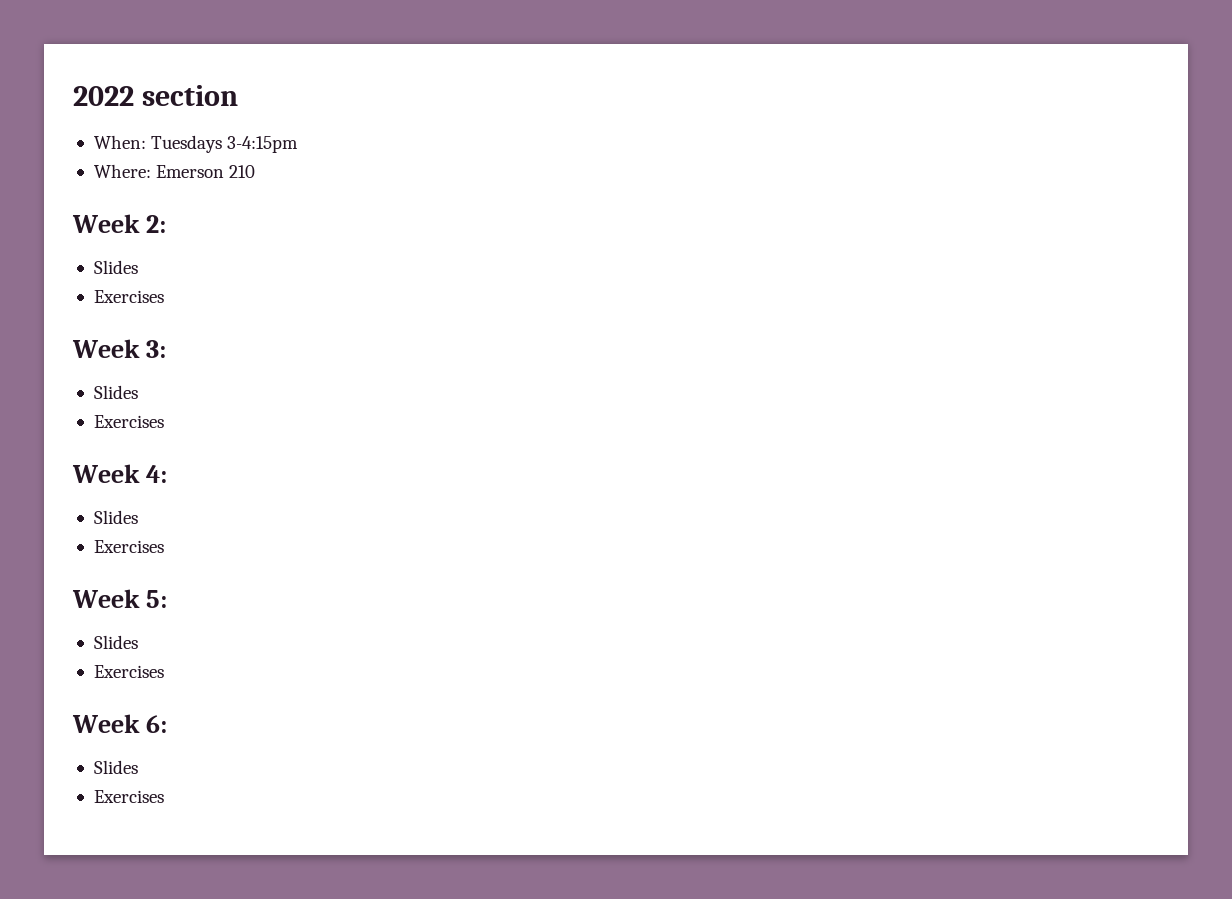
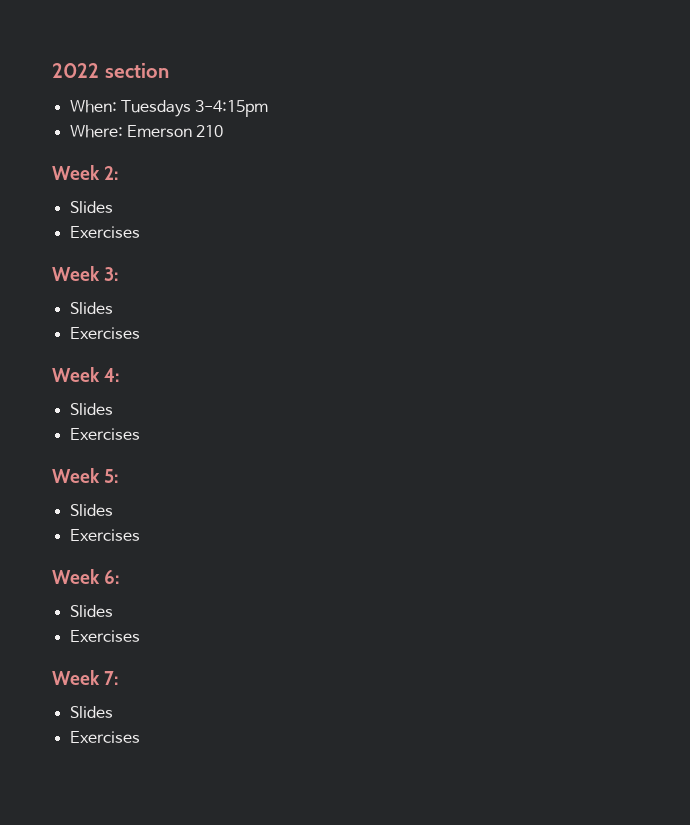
(164, 796) none -> [52,670,119,685] [69,706,113,718] [69,731,140,743] // Week 7: // Slides // Exercises

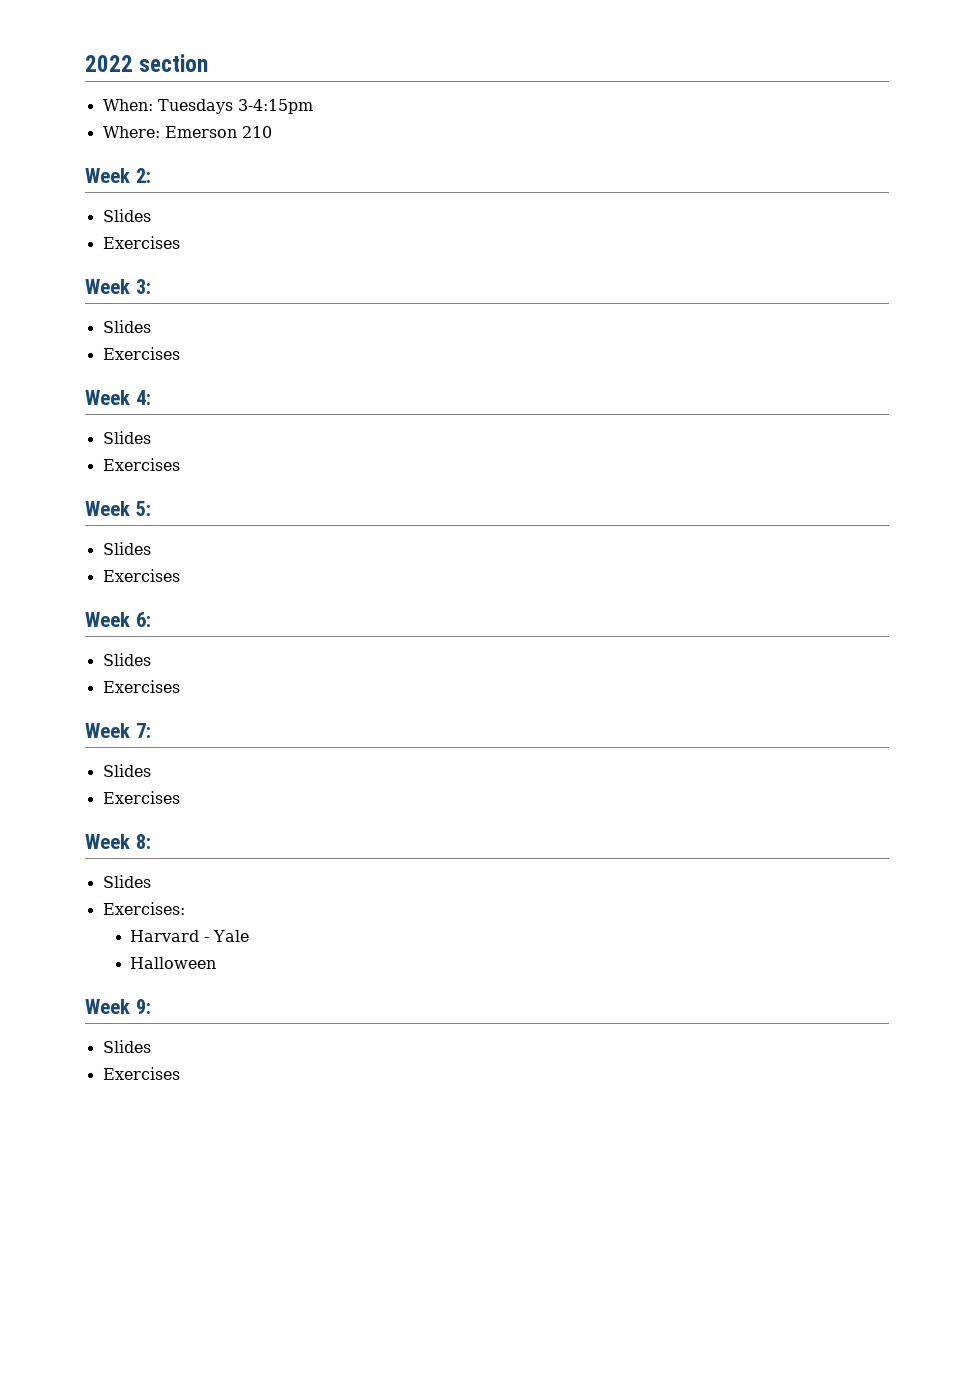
(140, 737) none -> [85,834,151,849] [102,875,151,888] [102,902,185,915] [130,930,250,942] [130,957,217,969] [85,999,151,1014] [102,1040,151,1053] [102,1067,180,1080] // Week 8: // Slides // Exercises: // Harvard - Yale // Halloween // Week 9: // Slides // Exercises

